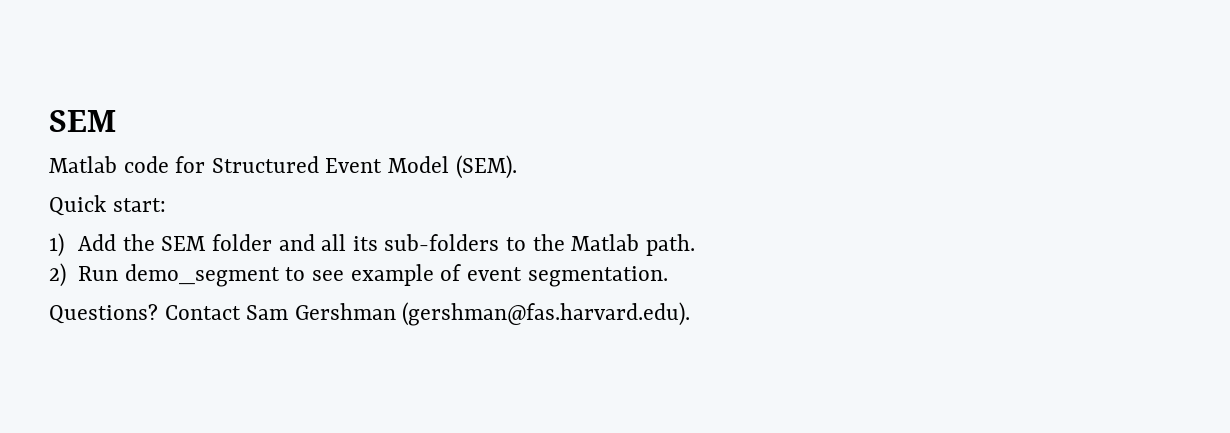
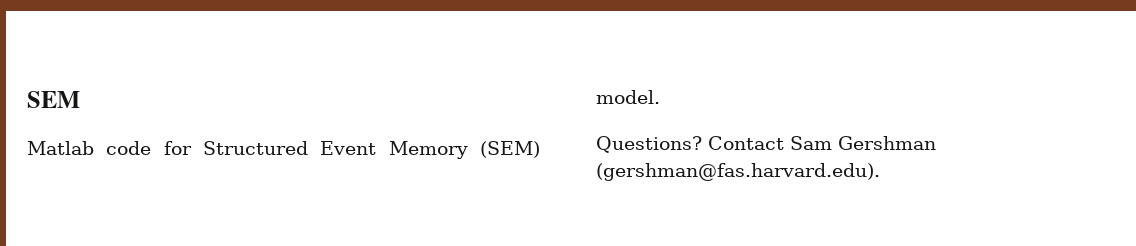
[388,155,517,179] [49,195,166,216] [49,233,695,257] [49,263,668,287] Model (SEM). // Quick start: // 1) Add the SEM folder and all its sub-folders to the Matlab path. // 2) Run demo_segment to see example of event segmentation. -> [388,141,540,159] [596,90,660,104] Memory (SEM) model.

